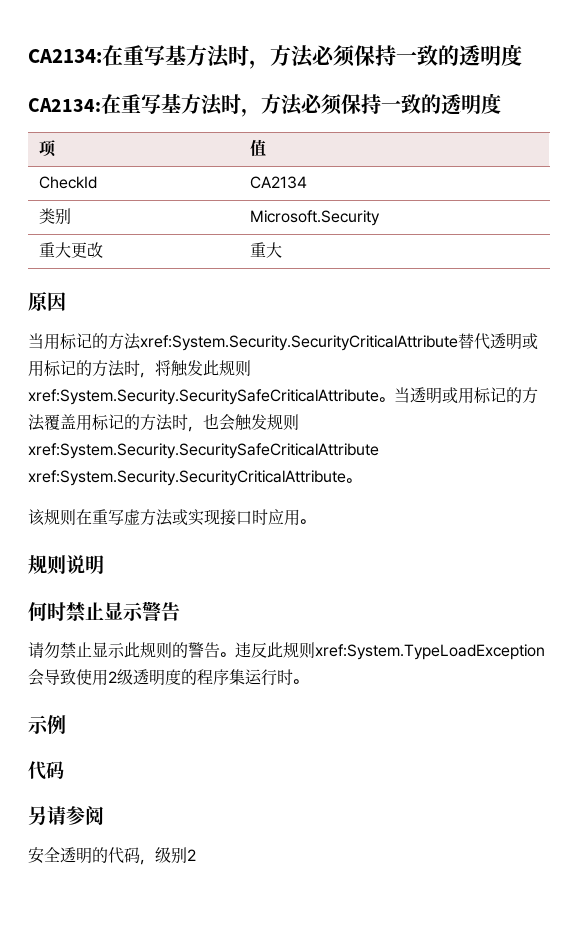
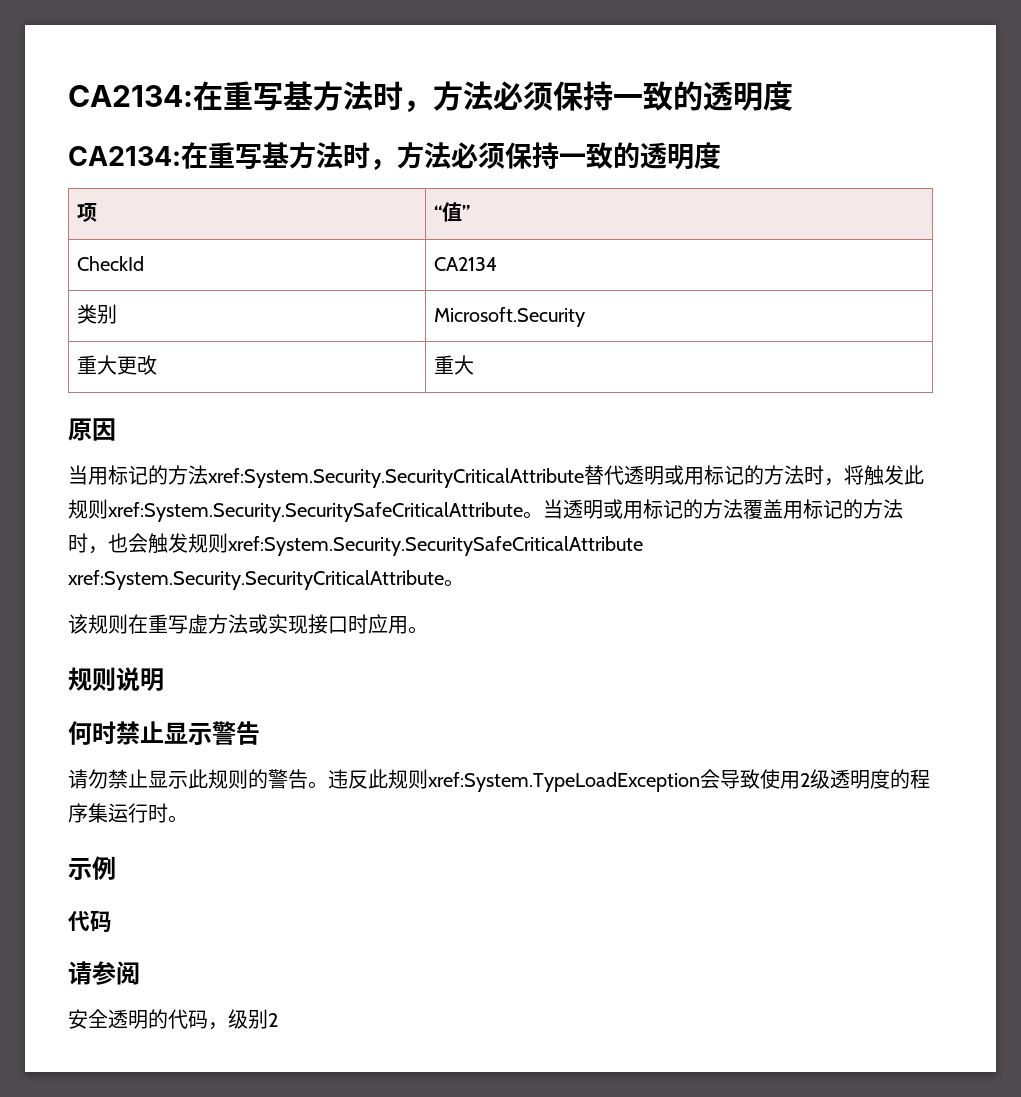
(57, 148) none -> [434,205,443,220] “
(267, 148) none -> [462,205,471,220] ”
[28,806,47,825] 另 -> (112, 922) none

